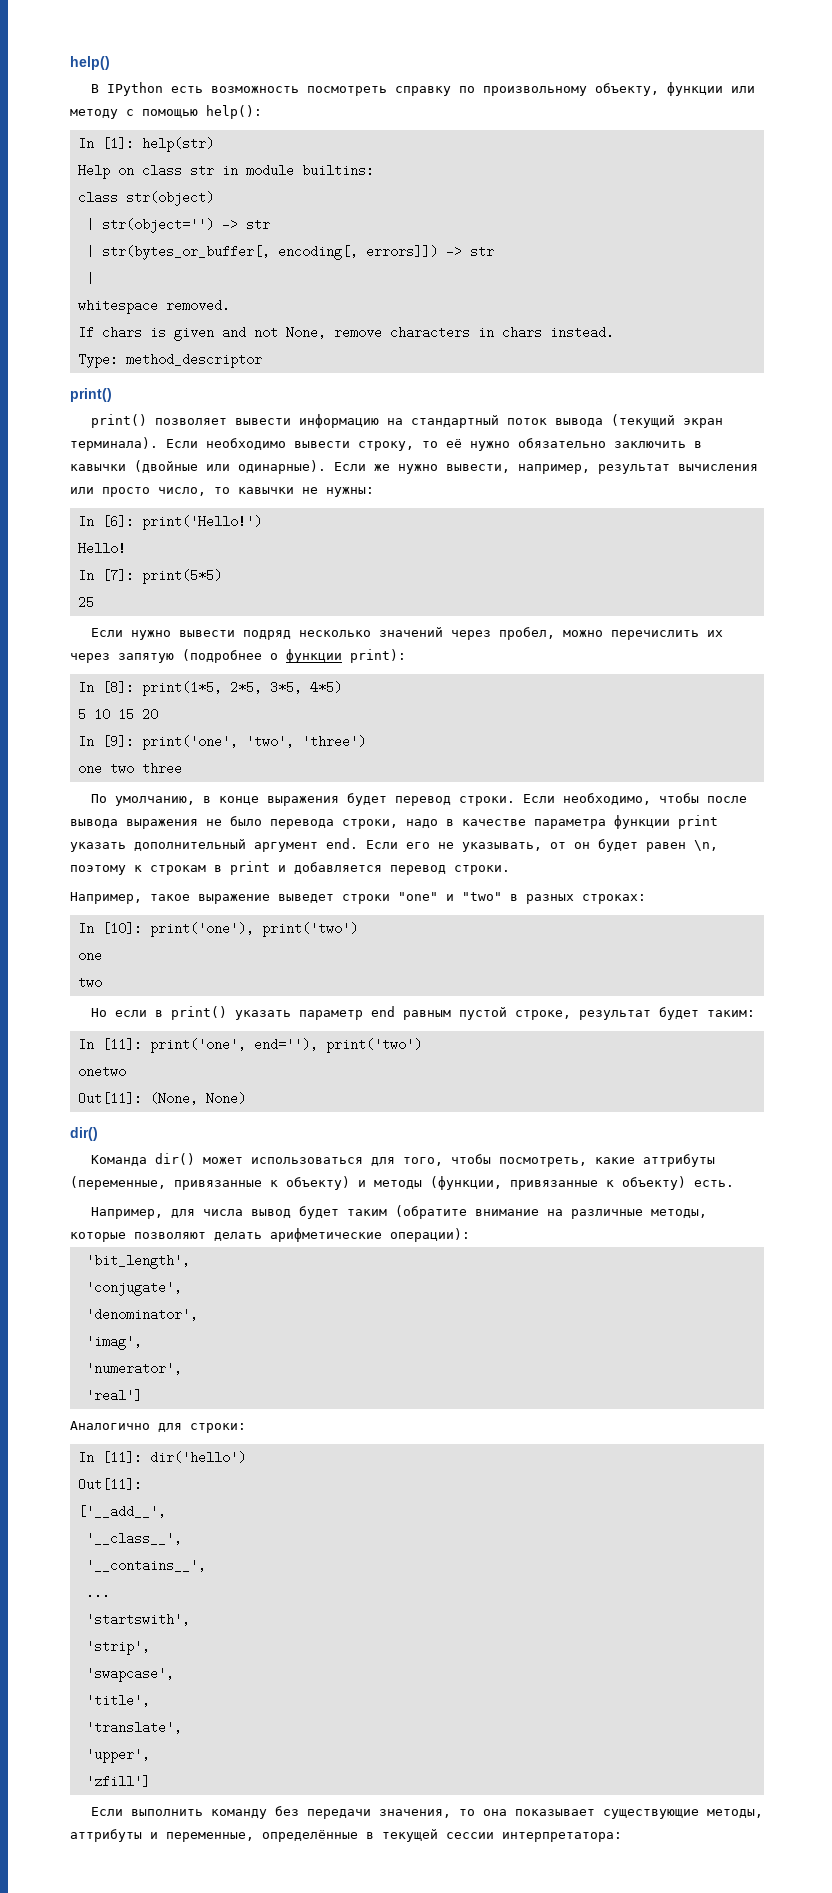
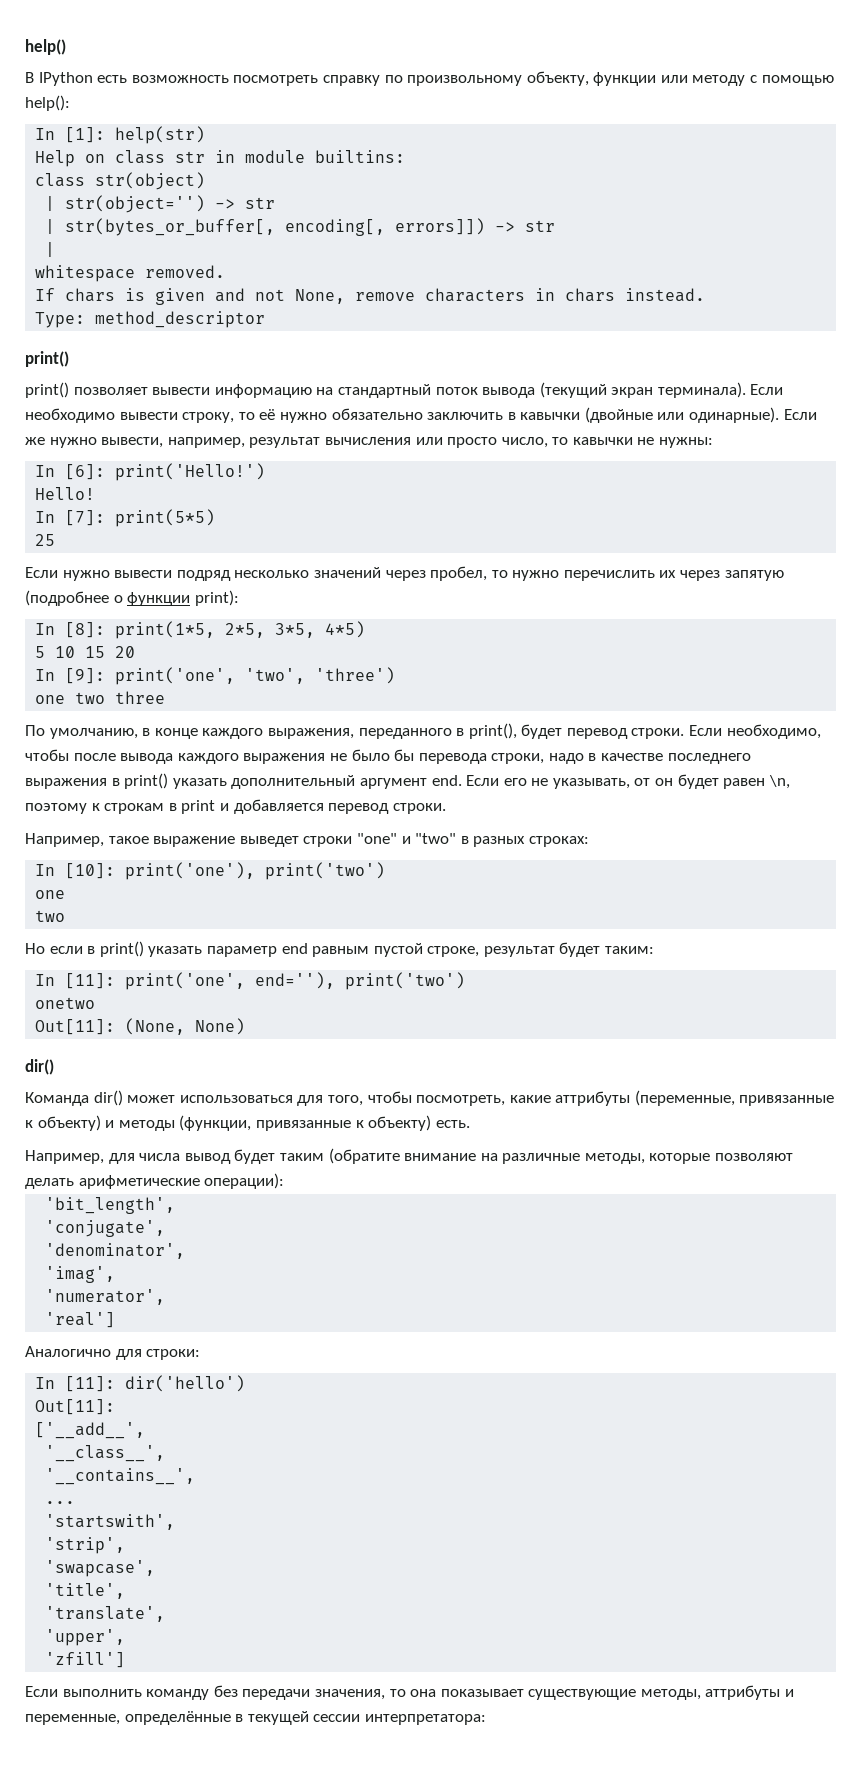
[562,630,603,637] можно -> [491,570,560,581] то нужно
[266,796,339,806] выражения -> [202,723,517,739] каждого выражения, переданного в print(),
(118, 823) none -> [177,753,239,764] каждого
(262, 821) none -> [394,749,415,761] бы
[534,815,718,829] параметра функции print -> [667,753,751,764] [25,773,169,789] последнего выражения в print()

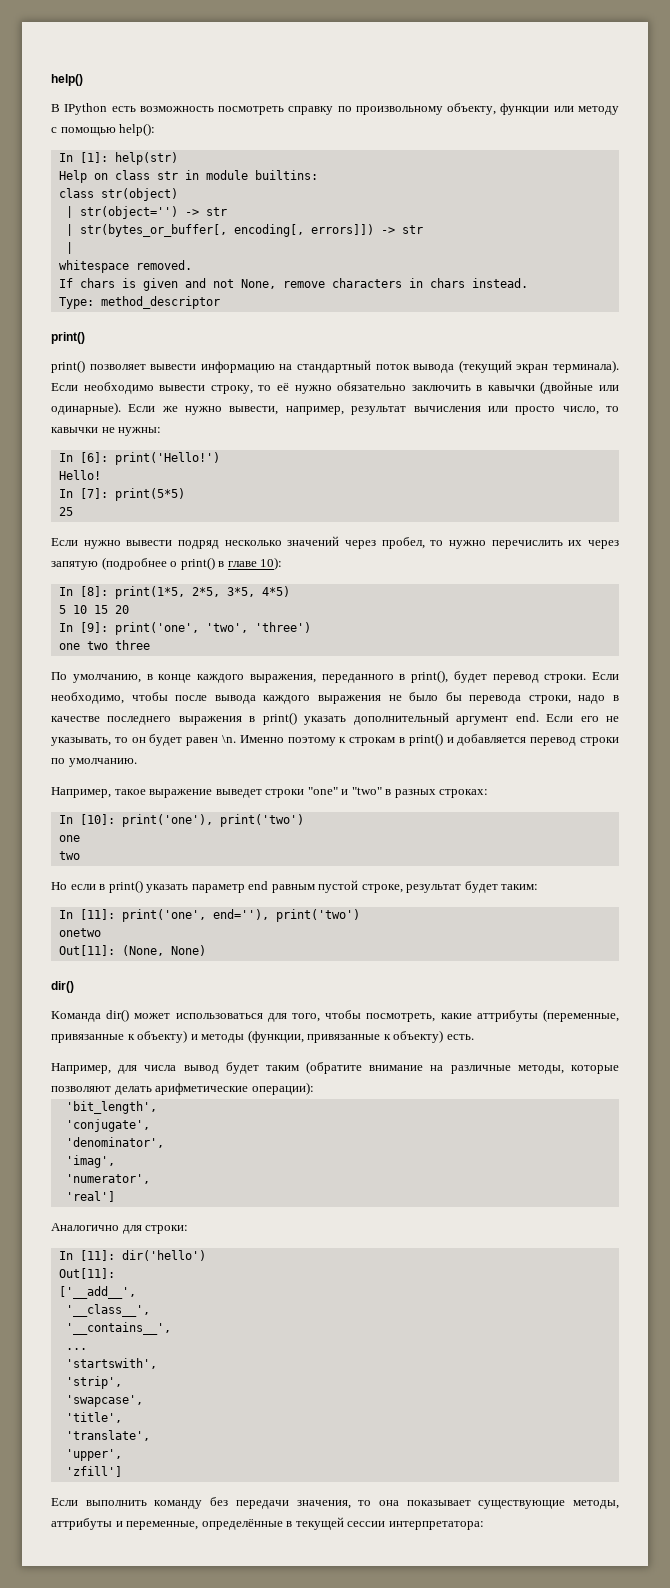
[127,590,239,606] функции print): -> [180,557,283,570] print() в главе 10):
[634,778,651,786] от -> [114,737,128,743] то
[768,775,790,789] \n, -> [222,735,284,743] \n. Именно
[181,800,216,814] print -> [408,733,443,746] print()
[392,803,446,814] строки. -> [580,737,619,746] [51,758,137,767] строки по умолчанию.

